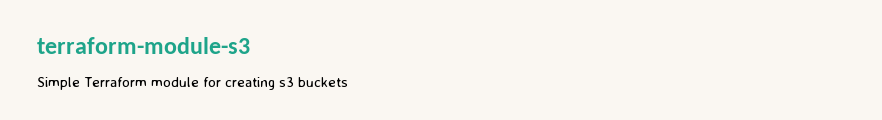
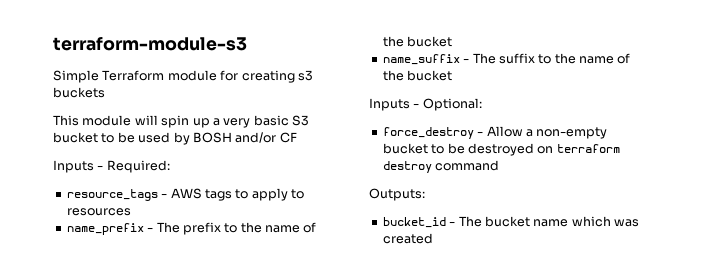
(348, 82) none -> [53,115,309,128] [53,132,297,145] [53,160,170,173] [66,188,304,201] [66,208,131,216] [66,222,317,235] [382,36,453,47] [382,53,631,65] [382,70,453,81] [369,98,482,111] [382,126,608,139] [382,143,620,156] [382,160,500,173] [369,188,425,201] [382,216,639,228] [382,233,433,244] // This module will spin up a very basic S3 bucket to be used by BOSH and/or CF // Inputs - Required: // resource_tags - AWS tags to apply to resources // name_prefix - The prefix to the name of the bucket // name_suffix - The suffix to the name of the bucket // Inputs - Optional: // force_destroy - Allow a non-empty bucket to be destroyed on terraform destroy command // Outputs: // bucket_id - The bucket name which was created

